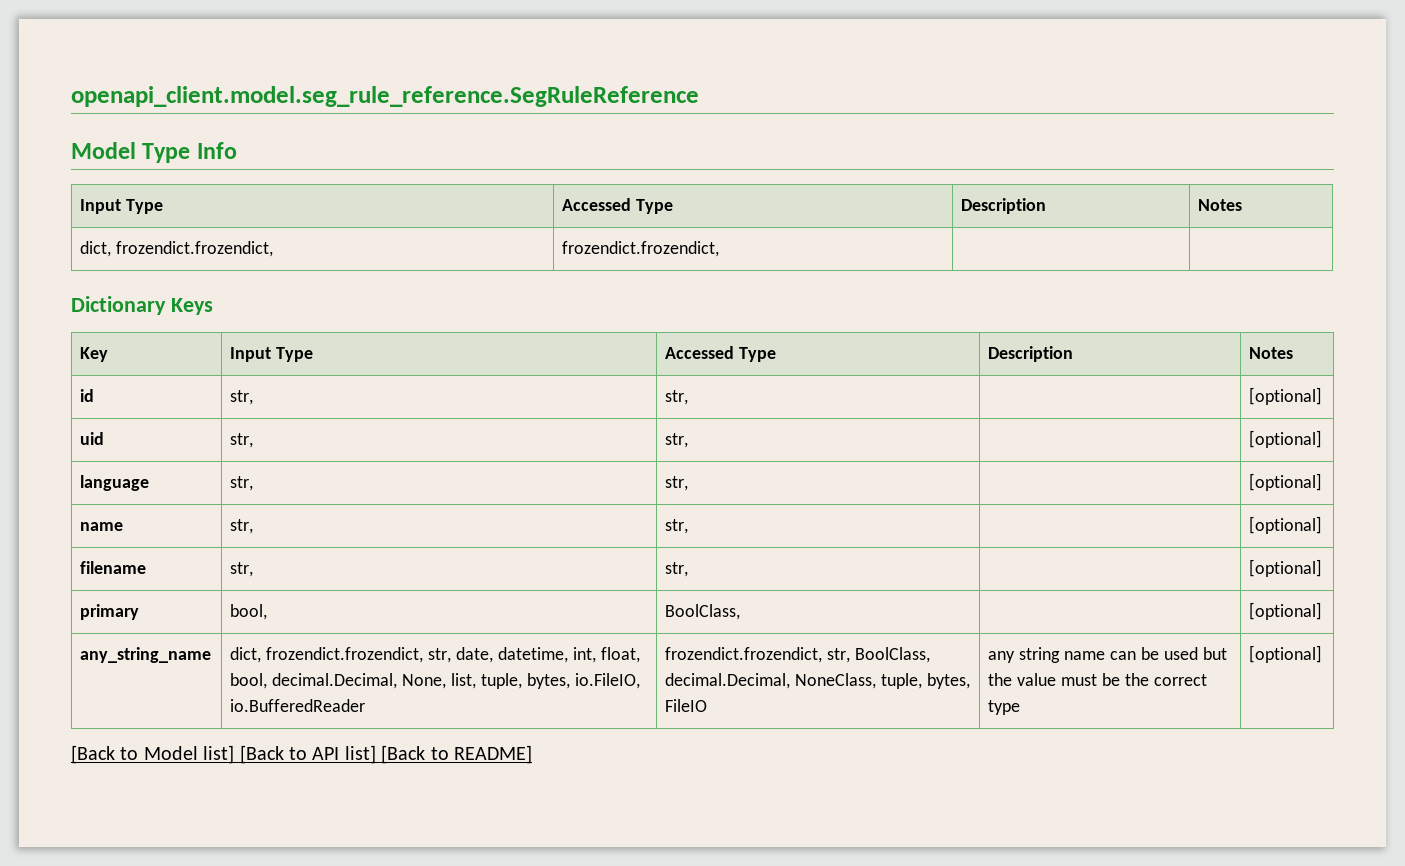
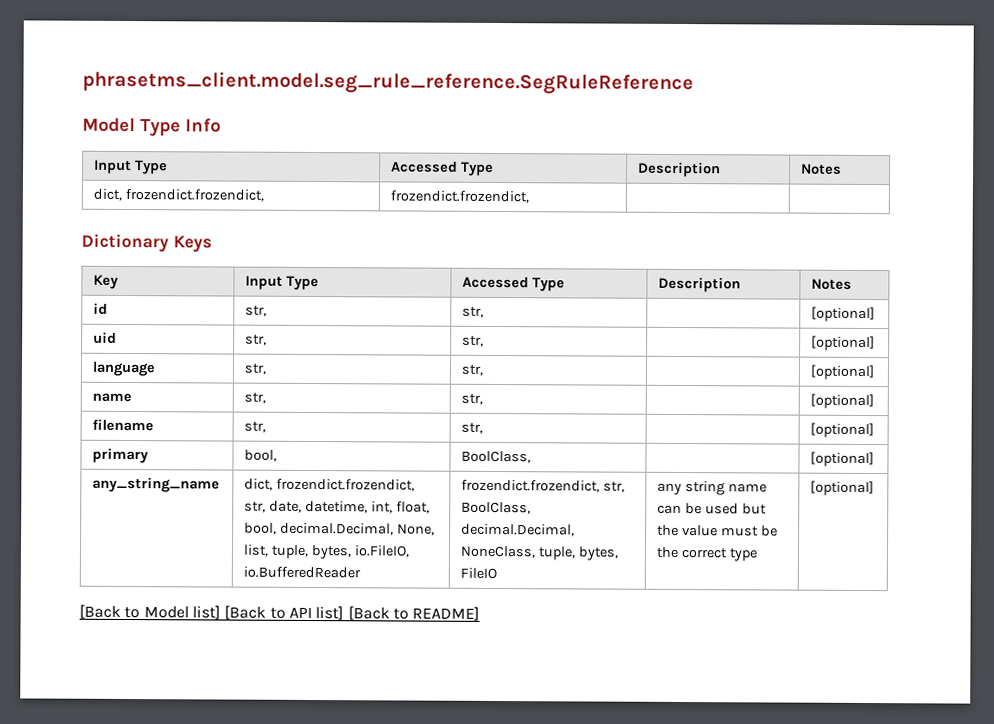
[71,86,699,107] openapi_client.model.seg_rule_reference.SegRuleReference -> [82,70,694,96] phrasetms_client.model.seg_rule_reference.SegRuleReference

